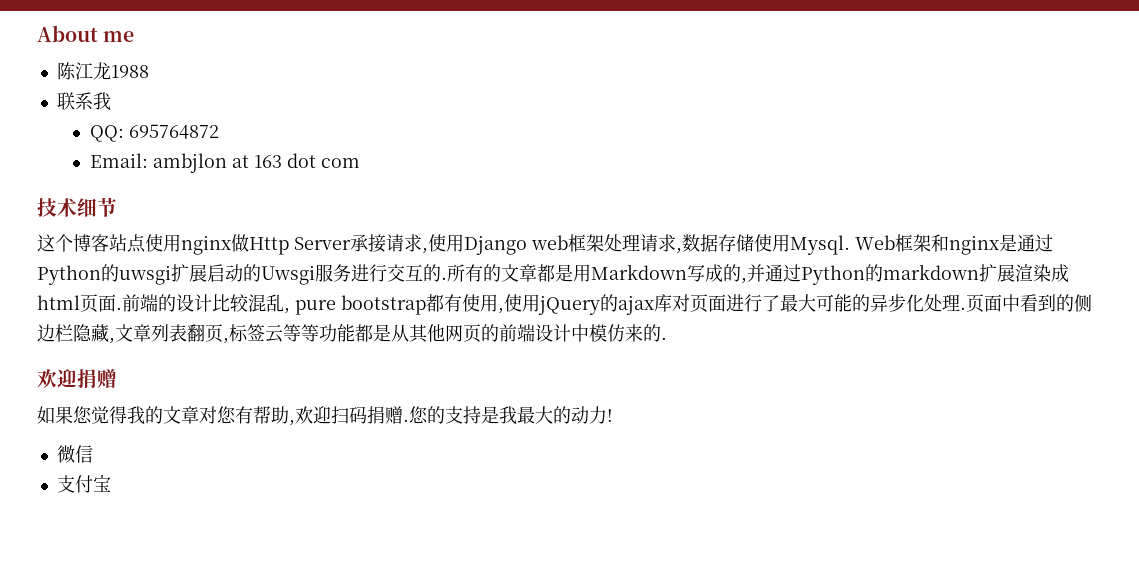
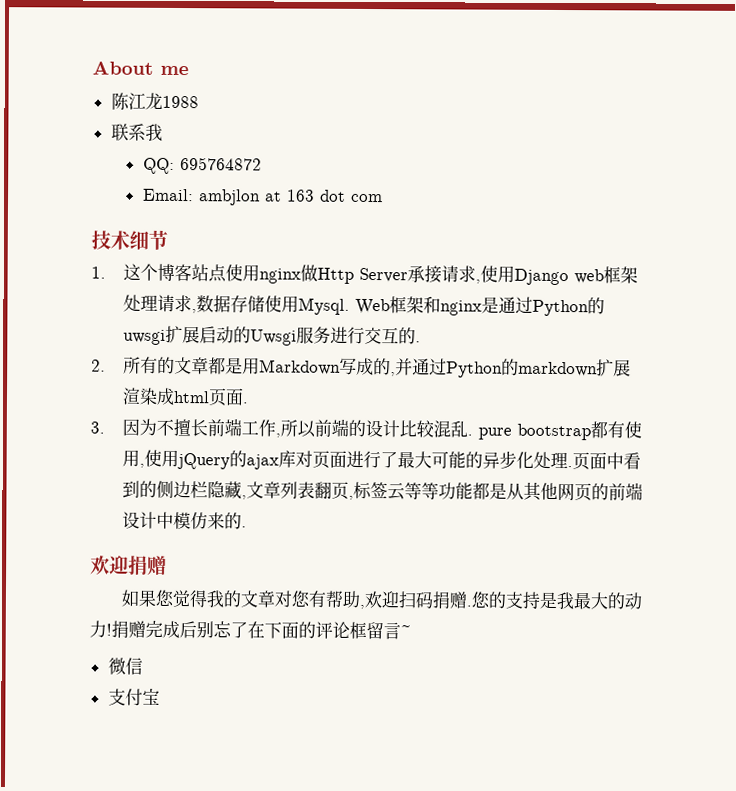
(117, 207) none -> [91,266,106,279] 1.
(447, 278) none -> [91,359,106,372] // 2.
(122, 308) none -> [90,418,316,438] // 3.因为不擅长前端工作,所以
[284,308,290,314] , -> [466,434,473,436] .
(613, 415) none -> [111,620,411,640] 捐赠完成后别忘了在下面的评论框留言~

